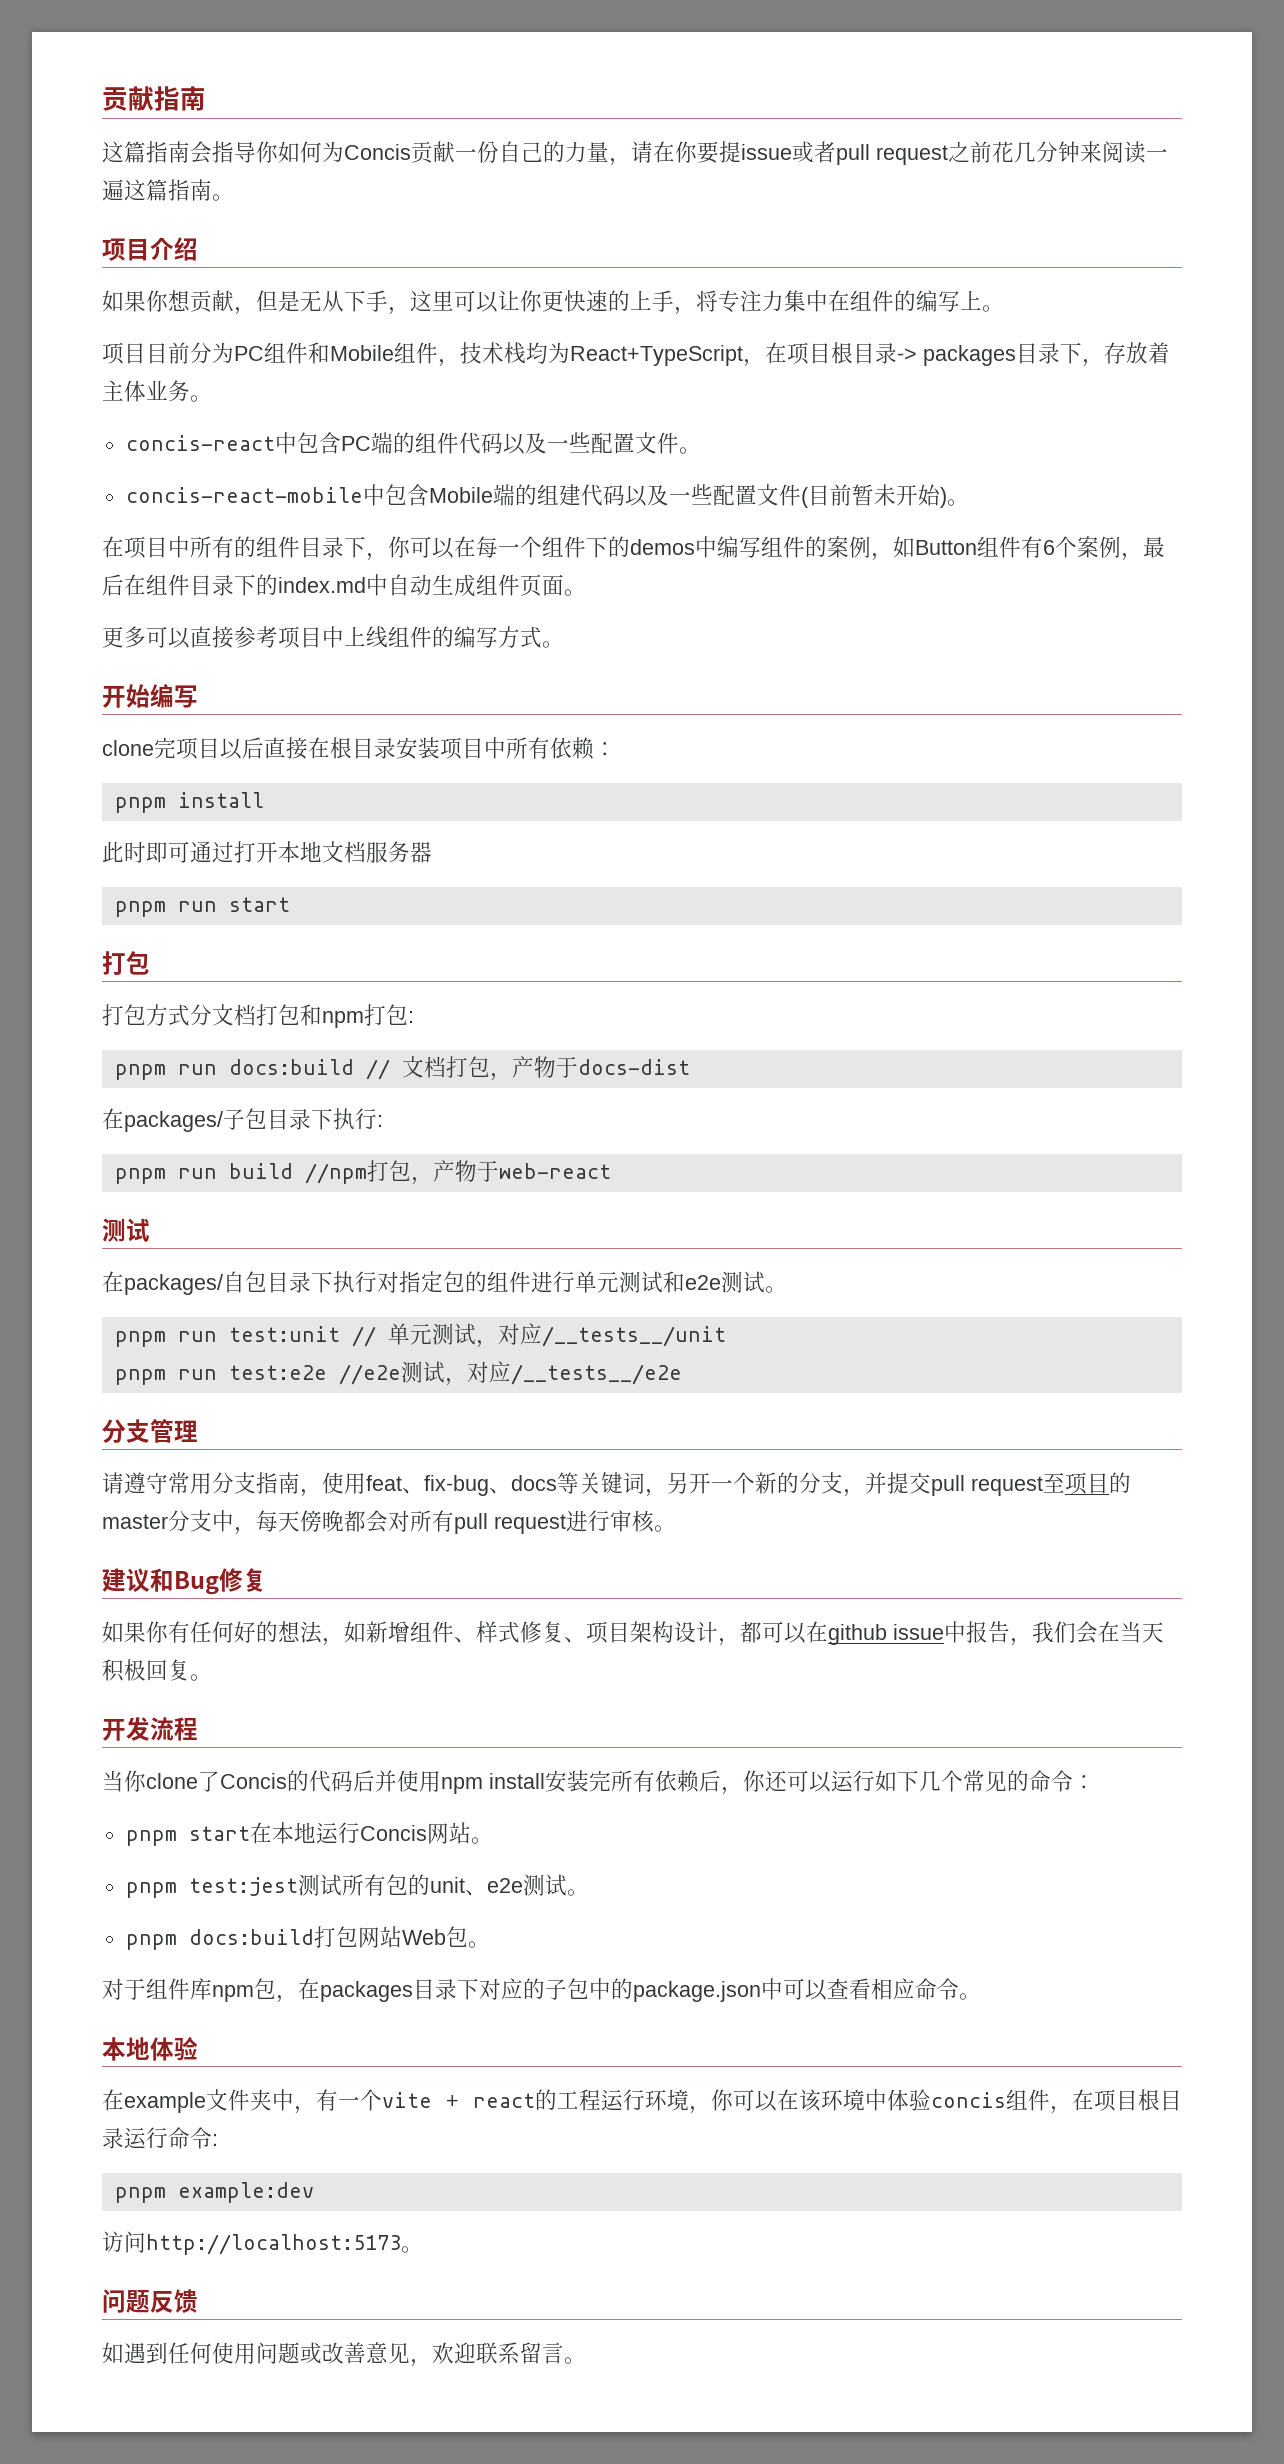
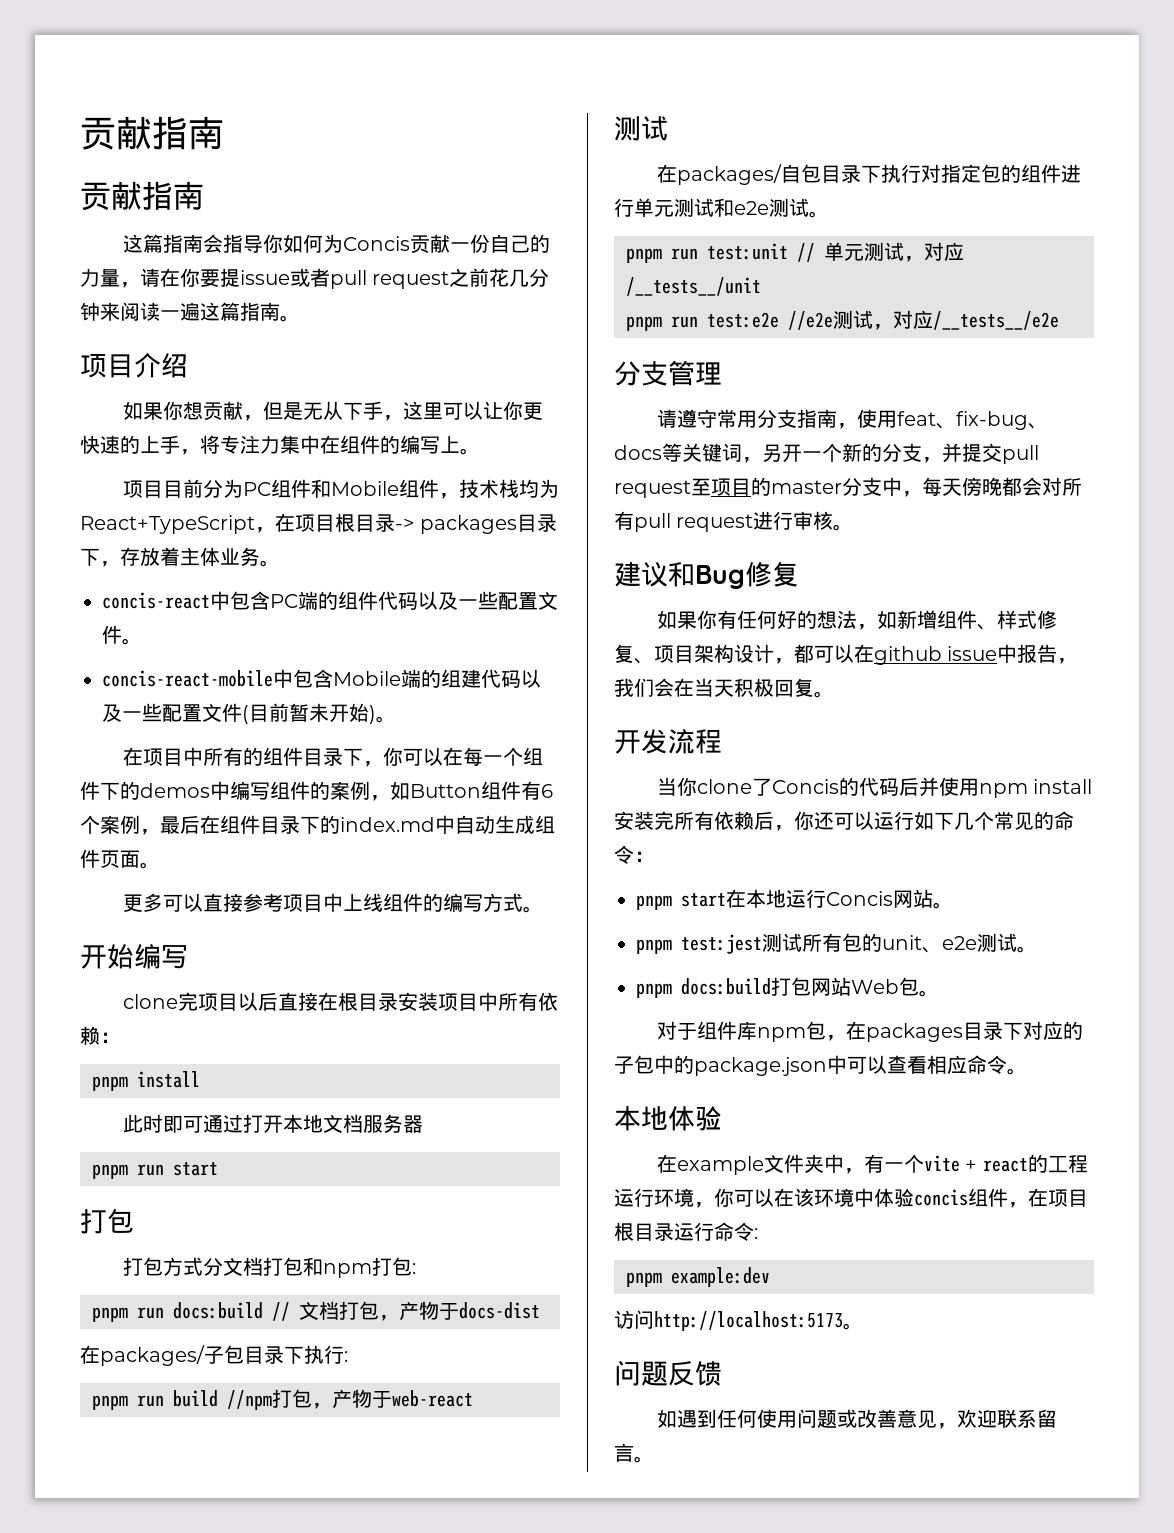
[102,86,206,111] 贡献指南 -> [80,116,224,150] [80,181,204,211] 贡献指南 // 贡献指南

